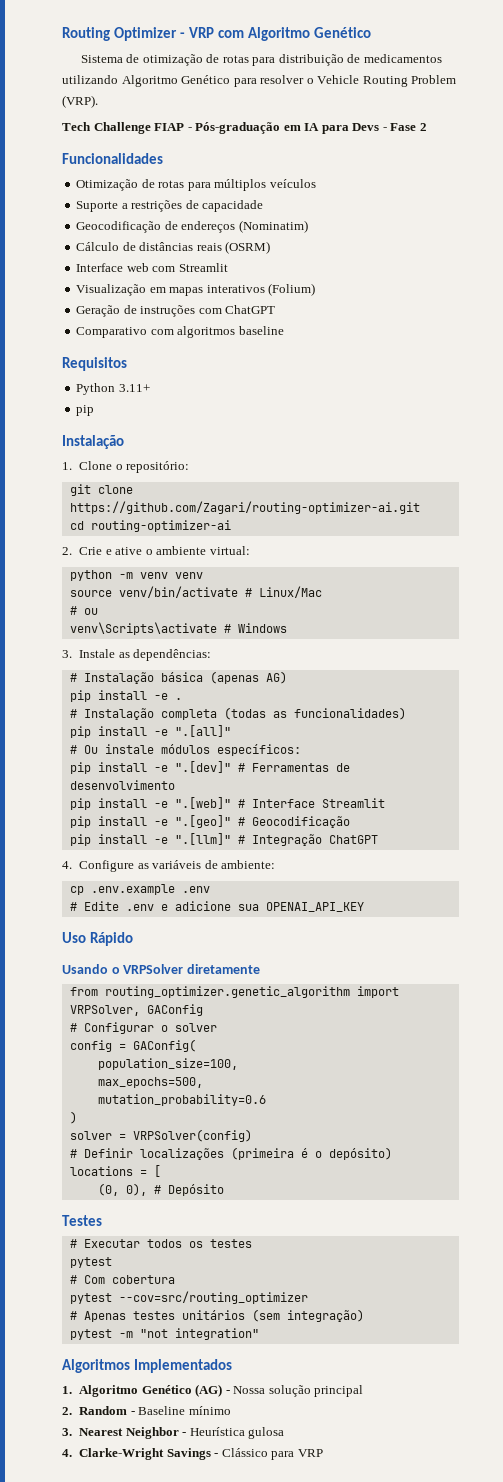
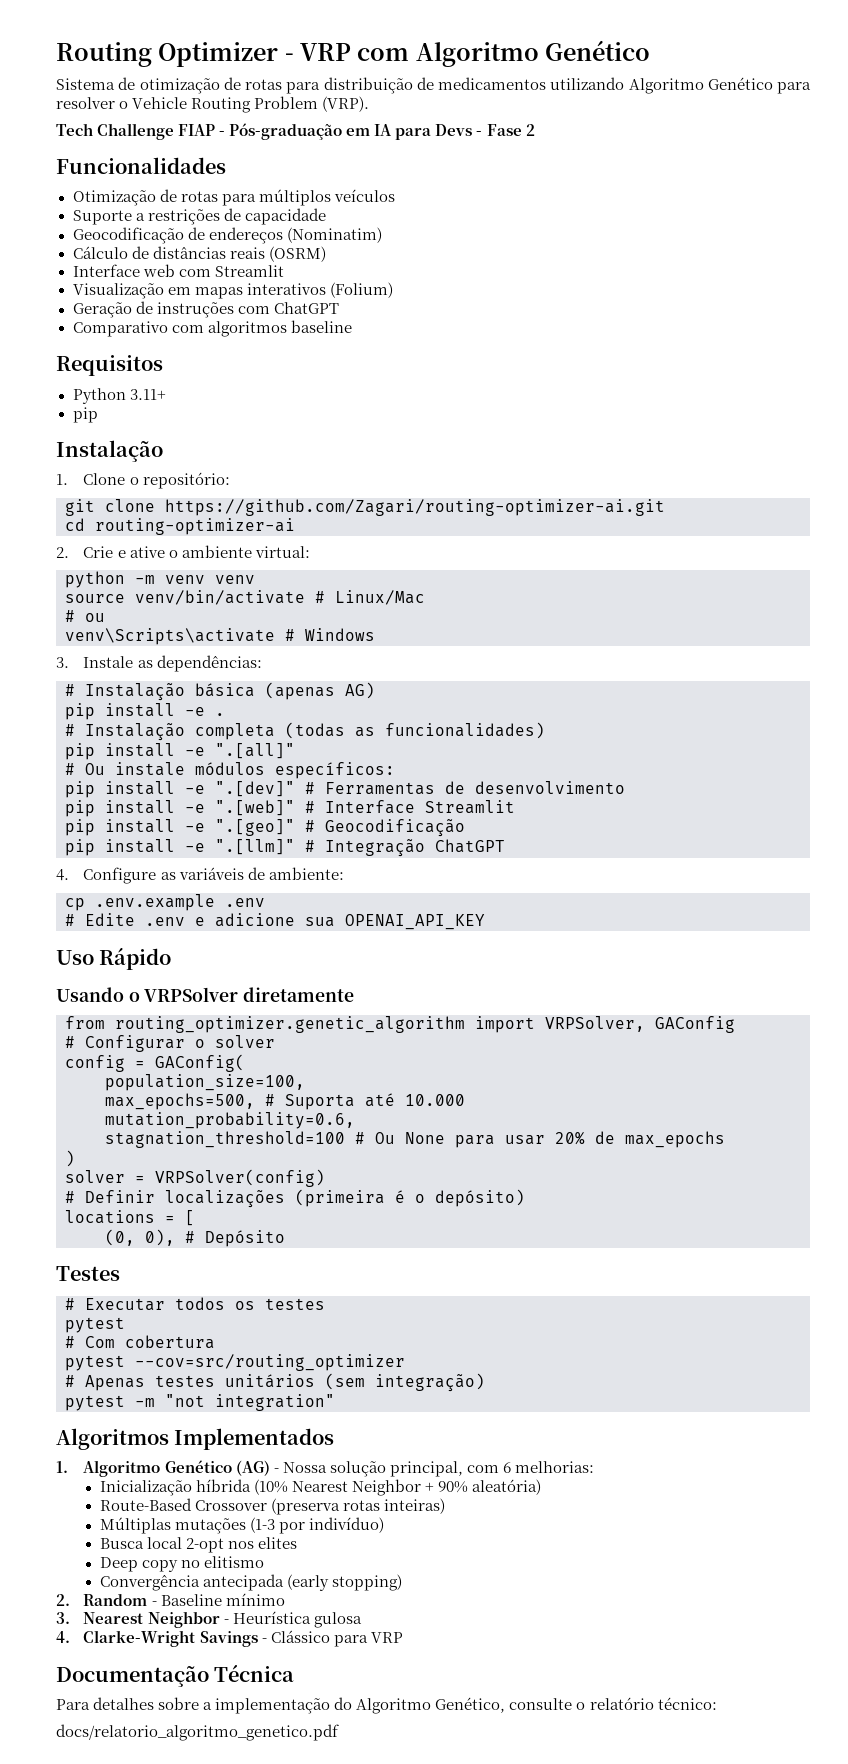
[97,1094,266,1106] // mutation_probability=0.6 -> [265,1093,465,1110] [105,1112,355,1129] [105,1131,725,1148] # Suporta até 10.000 // mutation_probability=0.6, // stagnation_threshold=100 # Ou None para usar 20% de max_epochs
[314,1385,364,1397] principal -> [389,1461,594,1477] [99,1479,542,1496] [99,1498,446,1515] [99,1517,385,1534] [99,1537,298,1553] [99,1556,265,1572] [99,1574,403,1591] principal, com 6 melhorias: // Inicialização híbrida (10% Nearest Neighbor + 90% aleatória) // Route-Based Crossover (preserva rotas inteiras) // Múltiplas mutações (1-3 por indivíduo) // Busca local 2-opt nos elites // Deep copy no elitismo // Convergência antecipada (early stopping)
(323, 1453) none -> [56,1664,295,1687] [56,1697,717,1714] [56,1724,339,1741] // Documentação Técnica // Para detalhes sobre a implementação do Algoritmo Genético, consulte o relatório técnico: // docs/relatorio_algoritmo_genetico.pdf

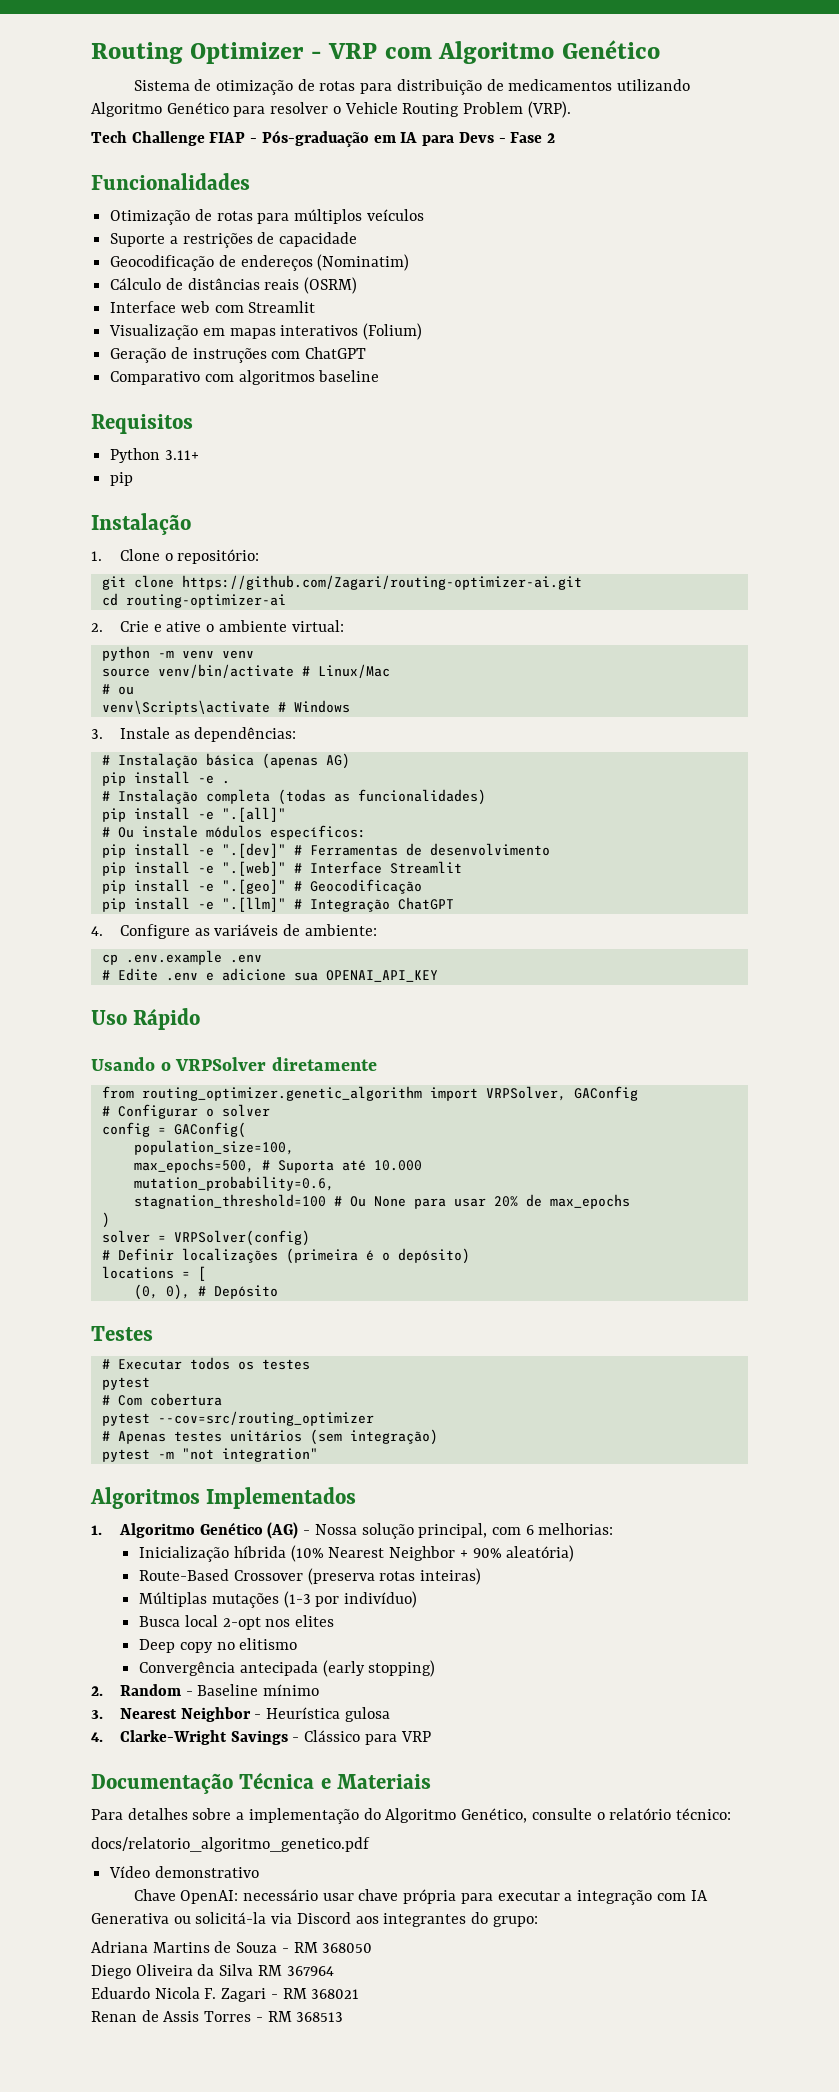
(295, 1673) none -> [320,1774,432,1789] e Materiais
(339, 1732) none -> [109,1866,259,1878] [133,1889,708,1905] [91,1912,538,1927] [91,1941,373,1953] [91,1964,334,1979] [91,1987,360,2002] [91,2010,344,2022] // Vídeo demonstrativo // Chave OpenAI: necessário usar chave própria para executar a integração com IA Generativa ou solicitá-la via Discord aos integrantes do grupo: // Adriana Martins de Souza - RM 368050 // Diego Oliveira da Silva RM 367964 // Eduardo Nicola F. Zagari - RM 368021 // Renan de Assis Torres - RM 368513

